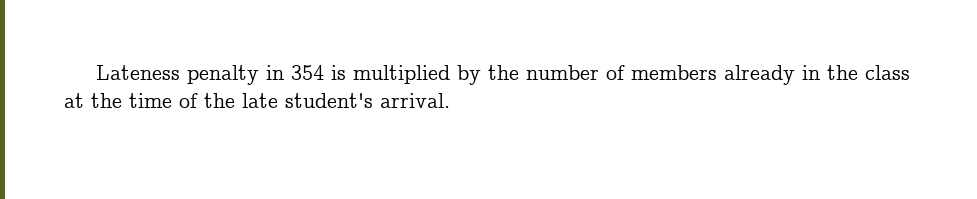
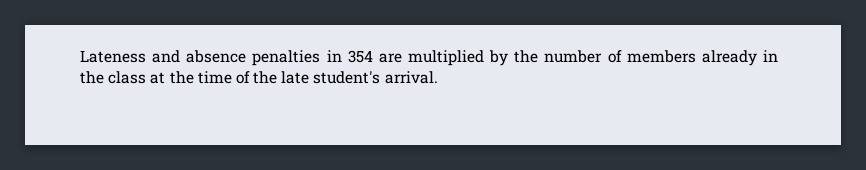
[186,65,259,85] penalty -> [152,50,321,66] and absence penalties
[330,65,346,80] is -> [378,53,402,63] are

